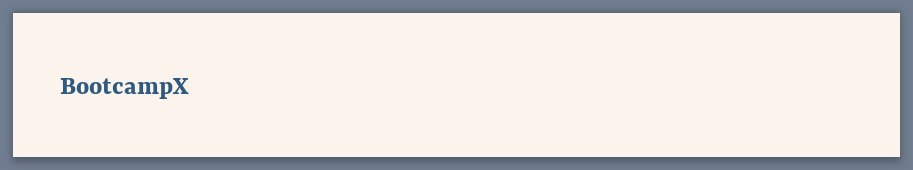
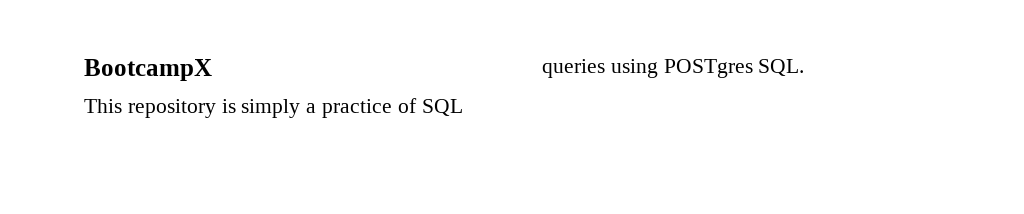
(189, 88) none -> [84,98,463,118] [542,59,805,78] // This repository is simply a practice of SQL queries using POSTgres SQL.

